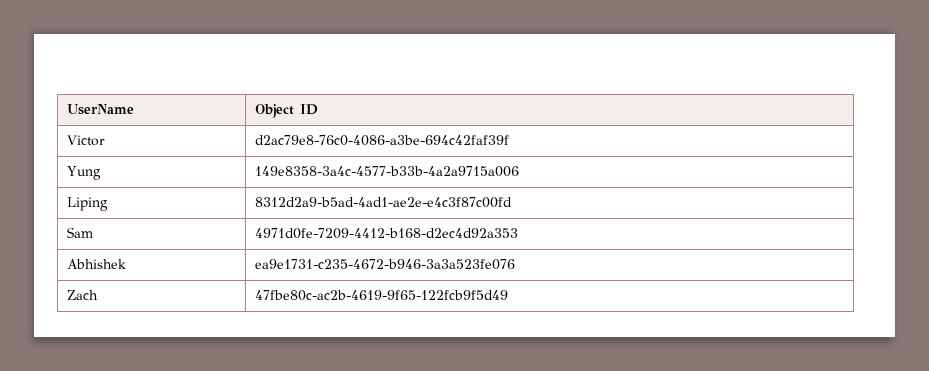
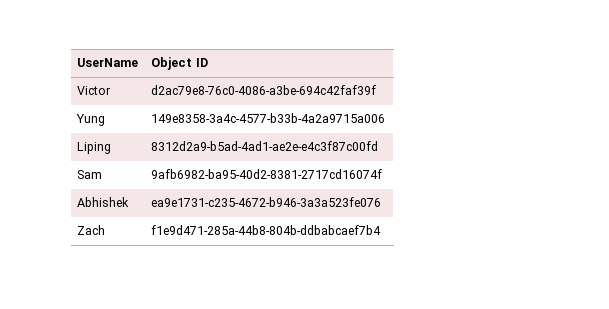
[255,228,519,239] 4971d0fe-7209-4412-b168-d2ec4d92a353 -> [151,169,383,179] 9afb6982-ba95-40d2-8381-2717cd16074f
[255,290,509,301] 47fbe80c-ac2b-4619-9f65-122fcb9f5d49 -> [151,225,382,235] f1e9d471-285a-44b8-804b-ddbabcaef7b4

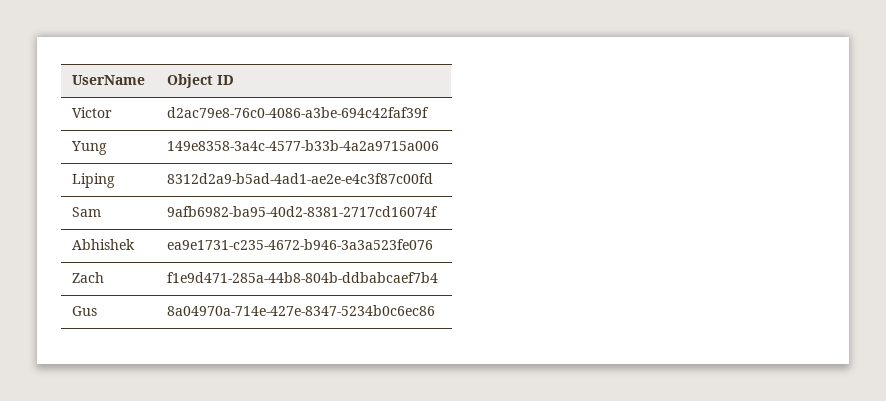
(382, 230) none -> [71,306,97,316] [166,305,435,316] // Gus | 8a04970a-714e-427e-8347-5234b0c6ec86

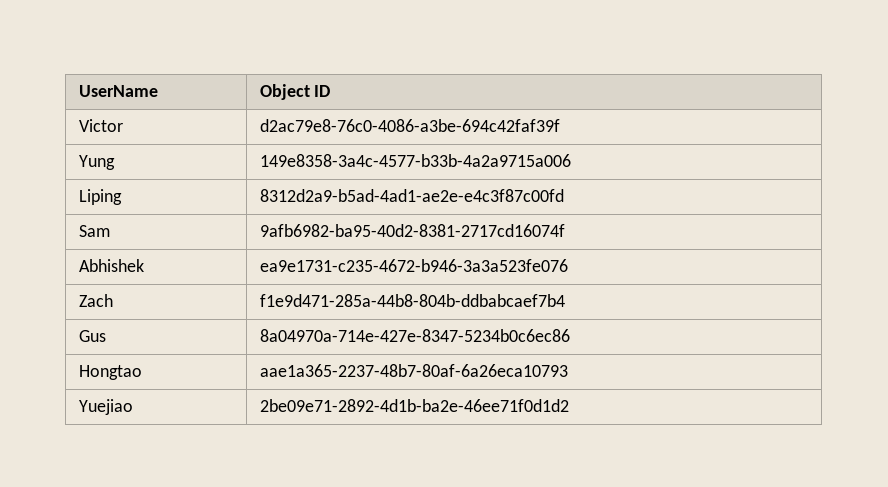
(435, 310) none -> [78,365,142,380] [259,364,568,377] [78,399,133,415] [259,399,569,412] // Hongtao | aae1a365-2237-48b7-80af-6a26eca10793 // Yuejiao | 2be09e71-2892-4d1b-ba2e-46ee71f0d1d2

